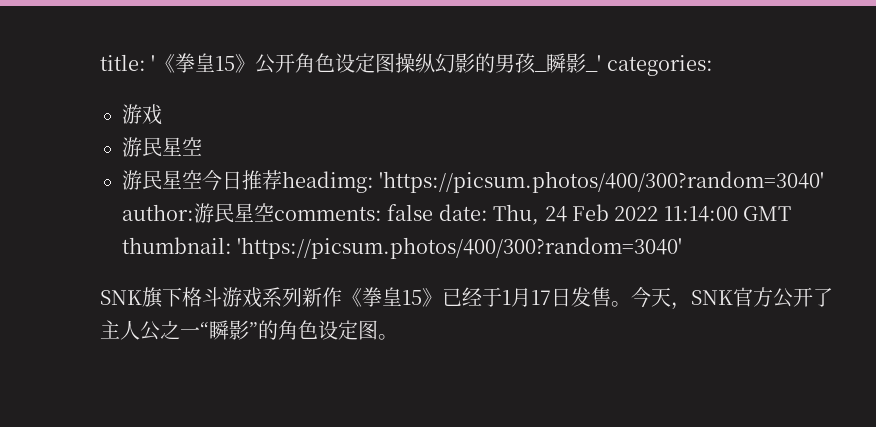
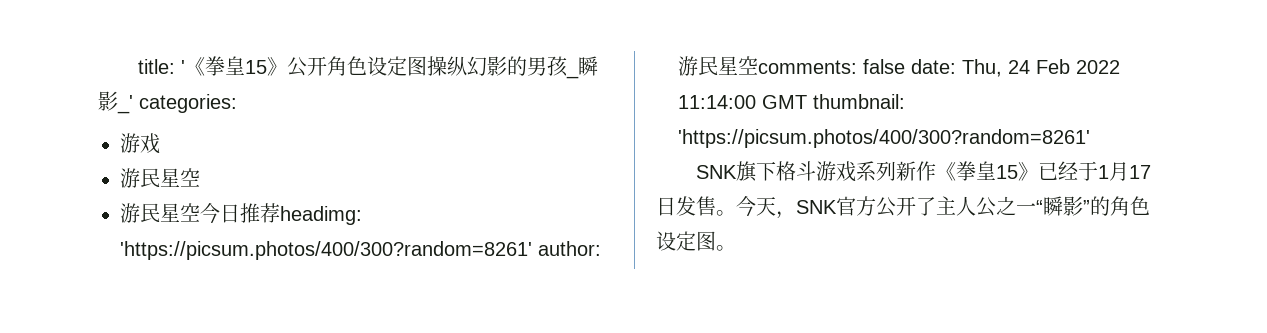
[379,171,825,193] 'https://picsum.photos/400/300?random=3040' -> [120,241,532,260] 'https://picsum.photos/400/300?random=8261'
[237,237,683,259] 'https://picsum.photos/400/300?random=3040' -> [678,129,1090,148] 'https://picsum.photos/400/300?random=8261'

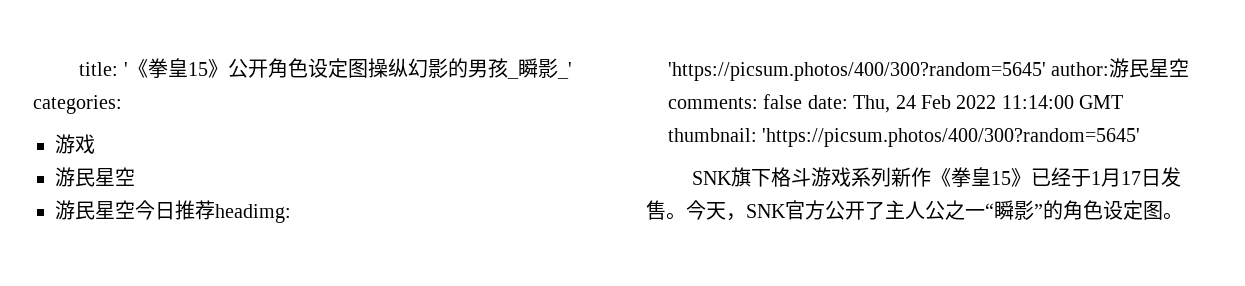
[120,241,532,260] 'https://picsum.photos/400/300?random=8261' -> [668,62,1046,81] 'https://picsum.photos/400/300?random=5645'
[678,129,1090,148] 'https://picsum.photos/400/300?random=8261' -> [762,128,1141,147] 'https://picsum.photos/400/300?random=5645'

